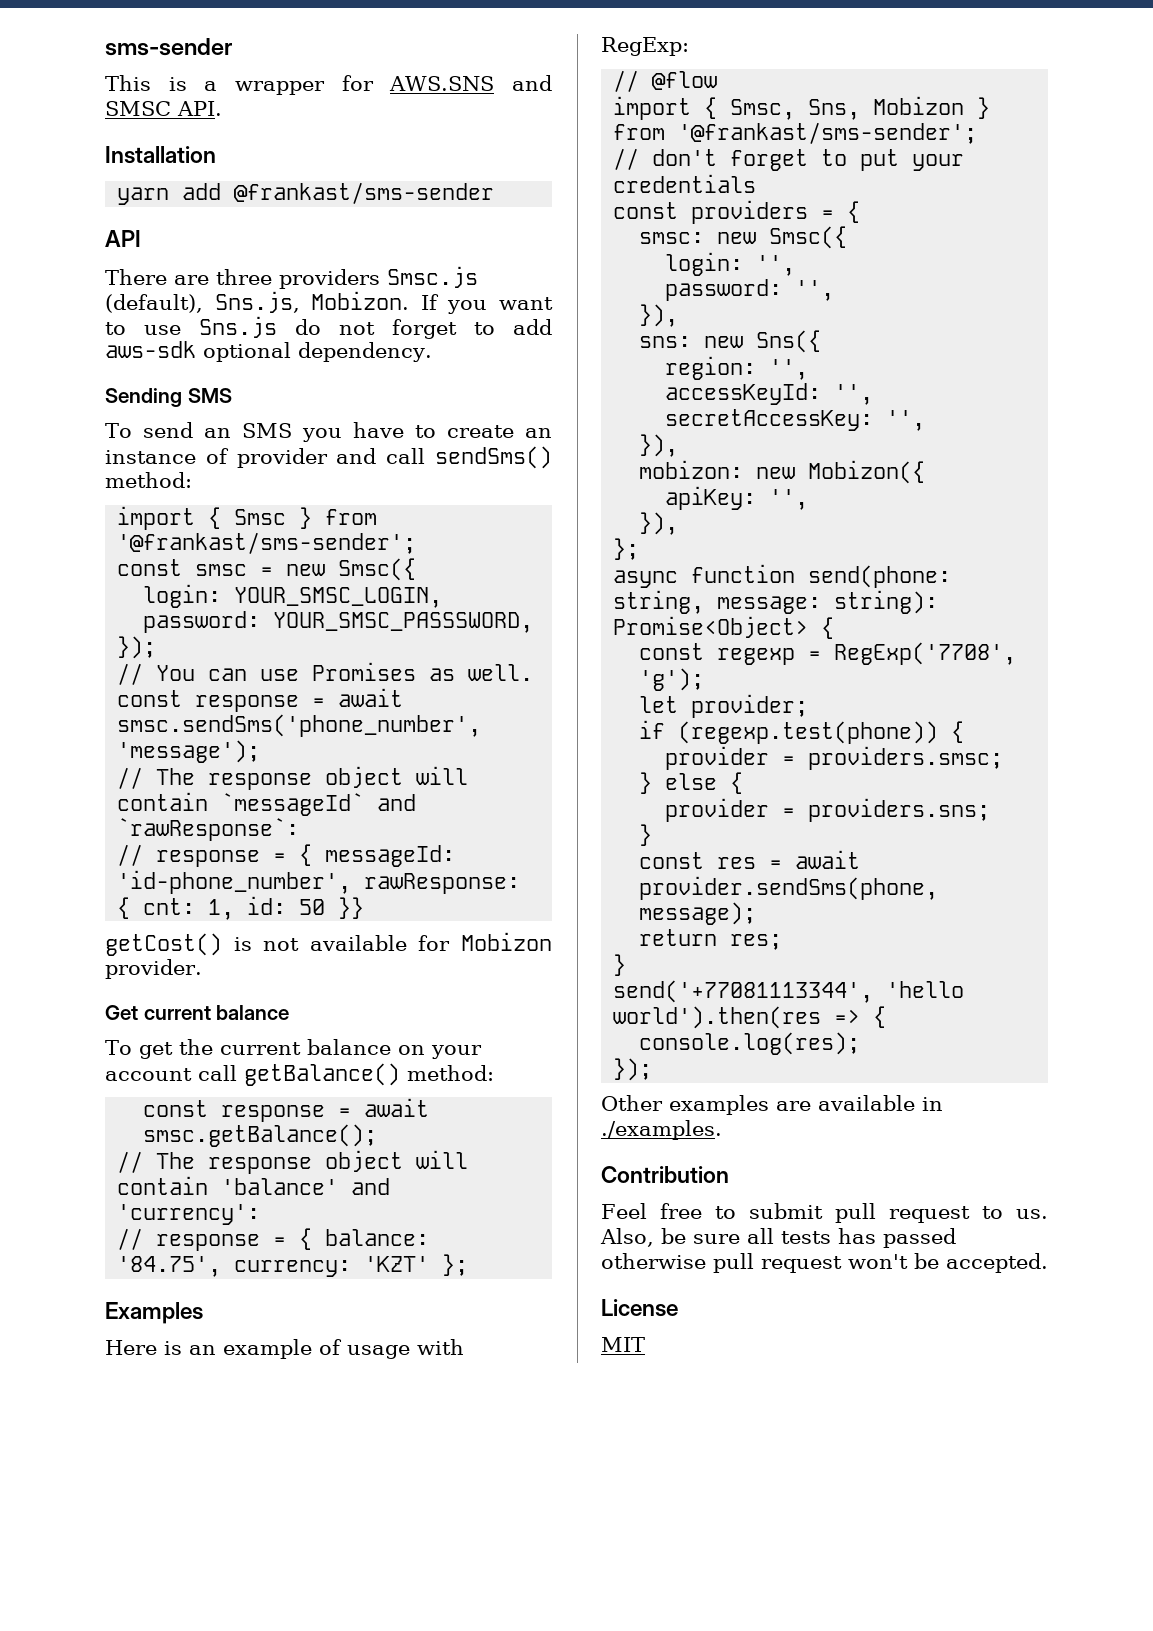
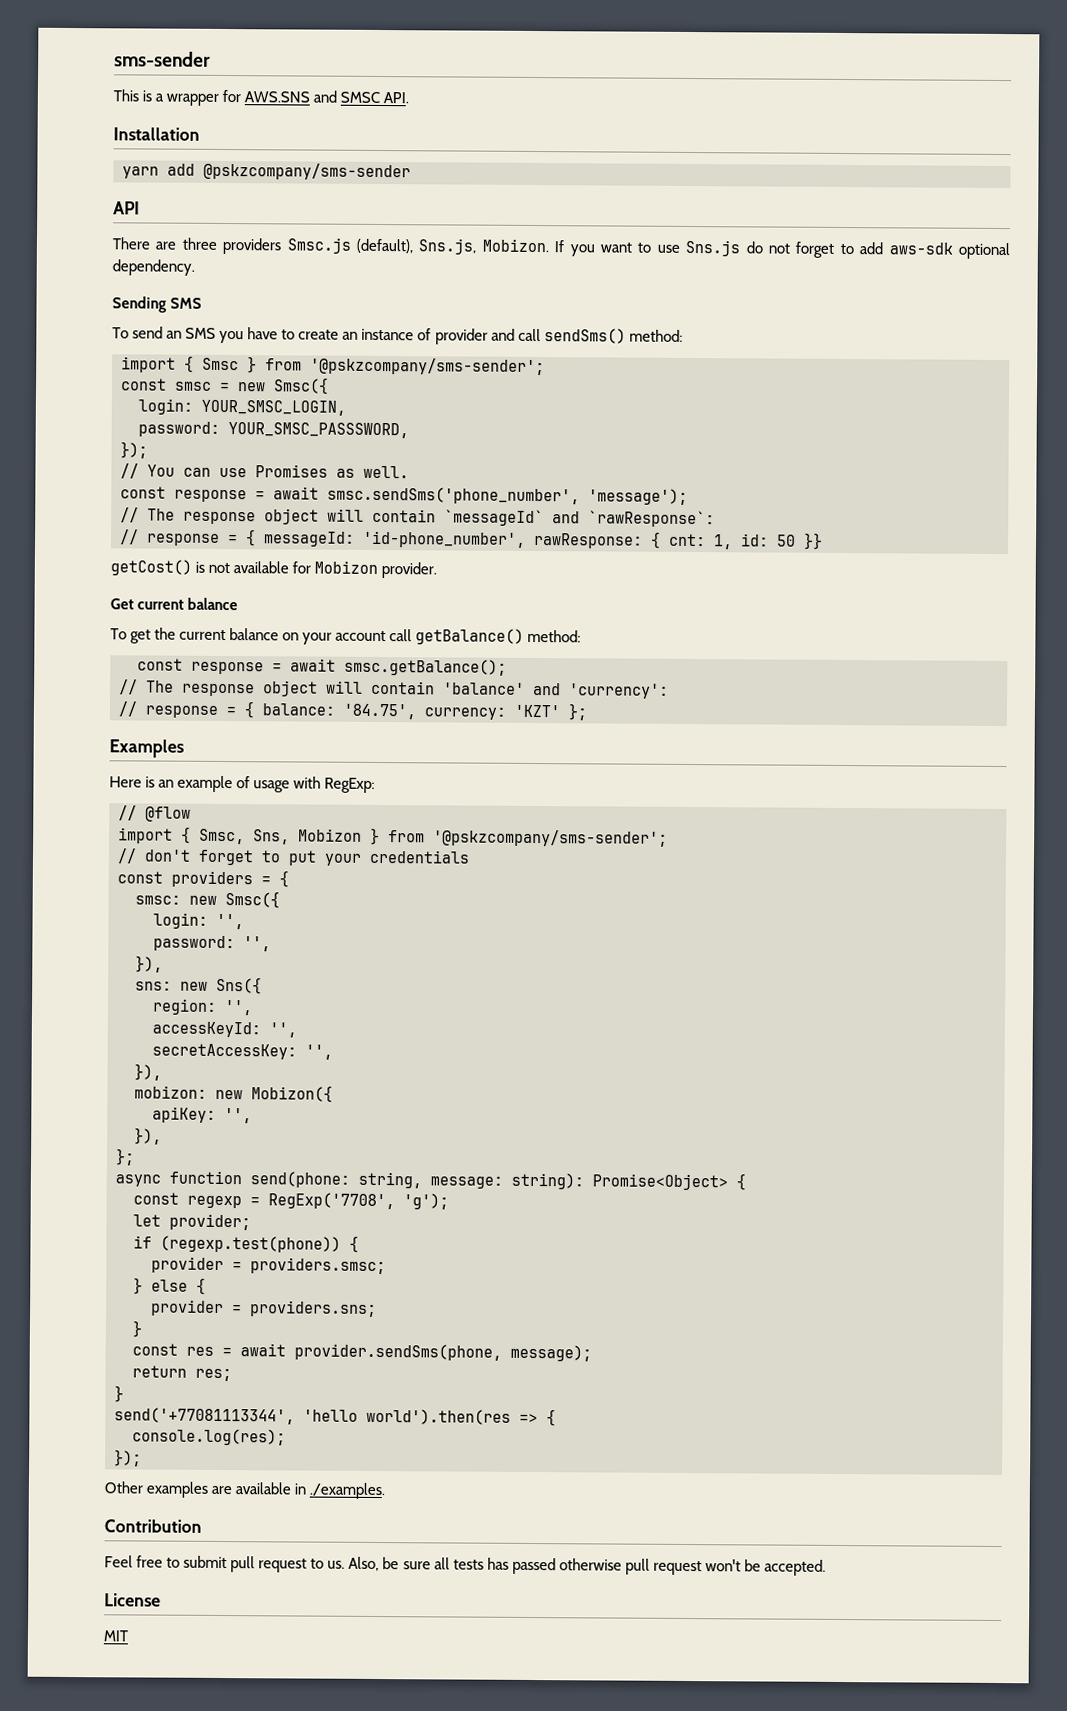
[234,182,495,204] @frankast/sms-sender -> [203,162,411,181] @pskzcompany/sms-sender
[117,532,417,554] '@frankast/sms-sender'; -> [310,357,545,376] '@pskzcompany/sms-sender';
[678,122,978,144] '@frankast/sms-sender'; -> [433,829,668,847] '@pskzcompany/sms-sender';

